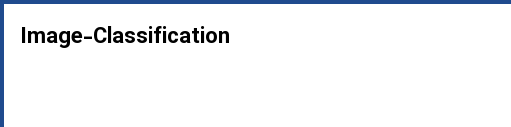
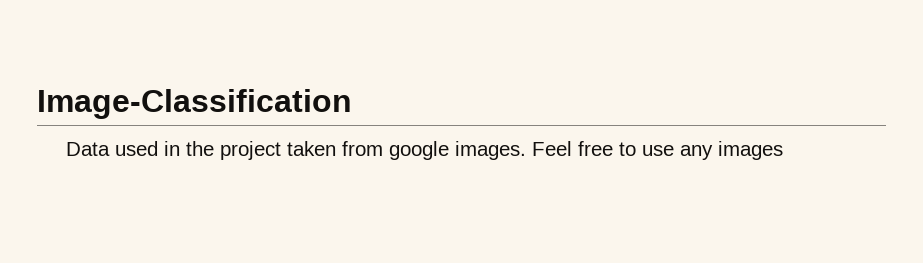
(230, 37) none -> [66,141,784,160] // Data used in the project taken from google images. Feel free to use any images

